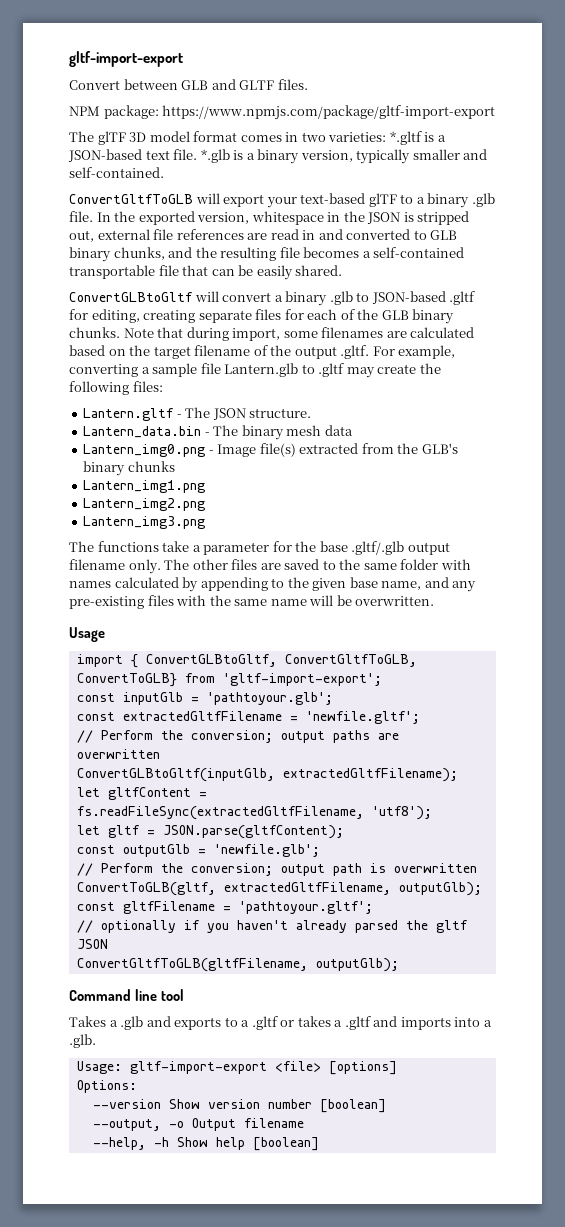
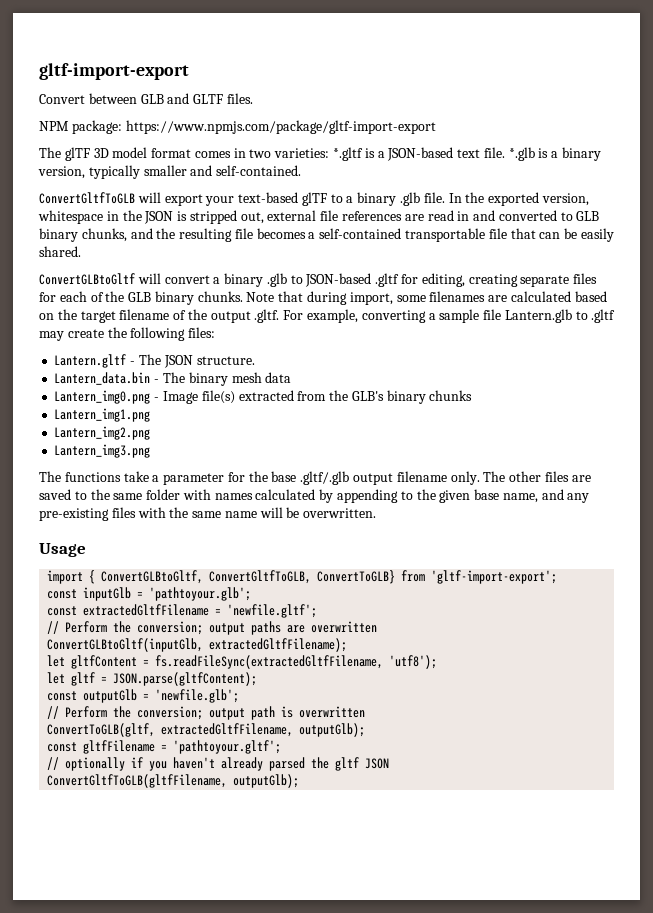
[69,989,184,1001] [69,1016,492,1030] [69,1034,96,1048] [76,1061,397,1075] [76,1080,137,1093] [92,1099,386,1113] [92,1118,304,1131] [92,1137,319,1151] // Command line tool // Takes a .glb and exports to a .gltf or takes a .gltf and imports into a .glb. // Usage: gltf-import-export <file> [options] // Options: // --version Show version number [boolean] // --output, -o Output filename // --help, -h Show help [boolean] -> (300, 781) none

